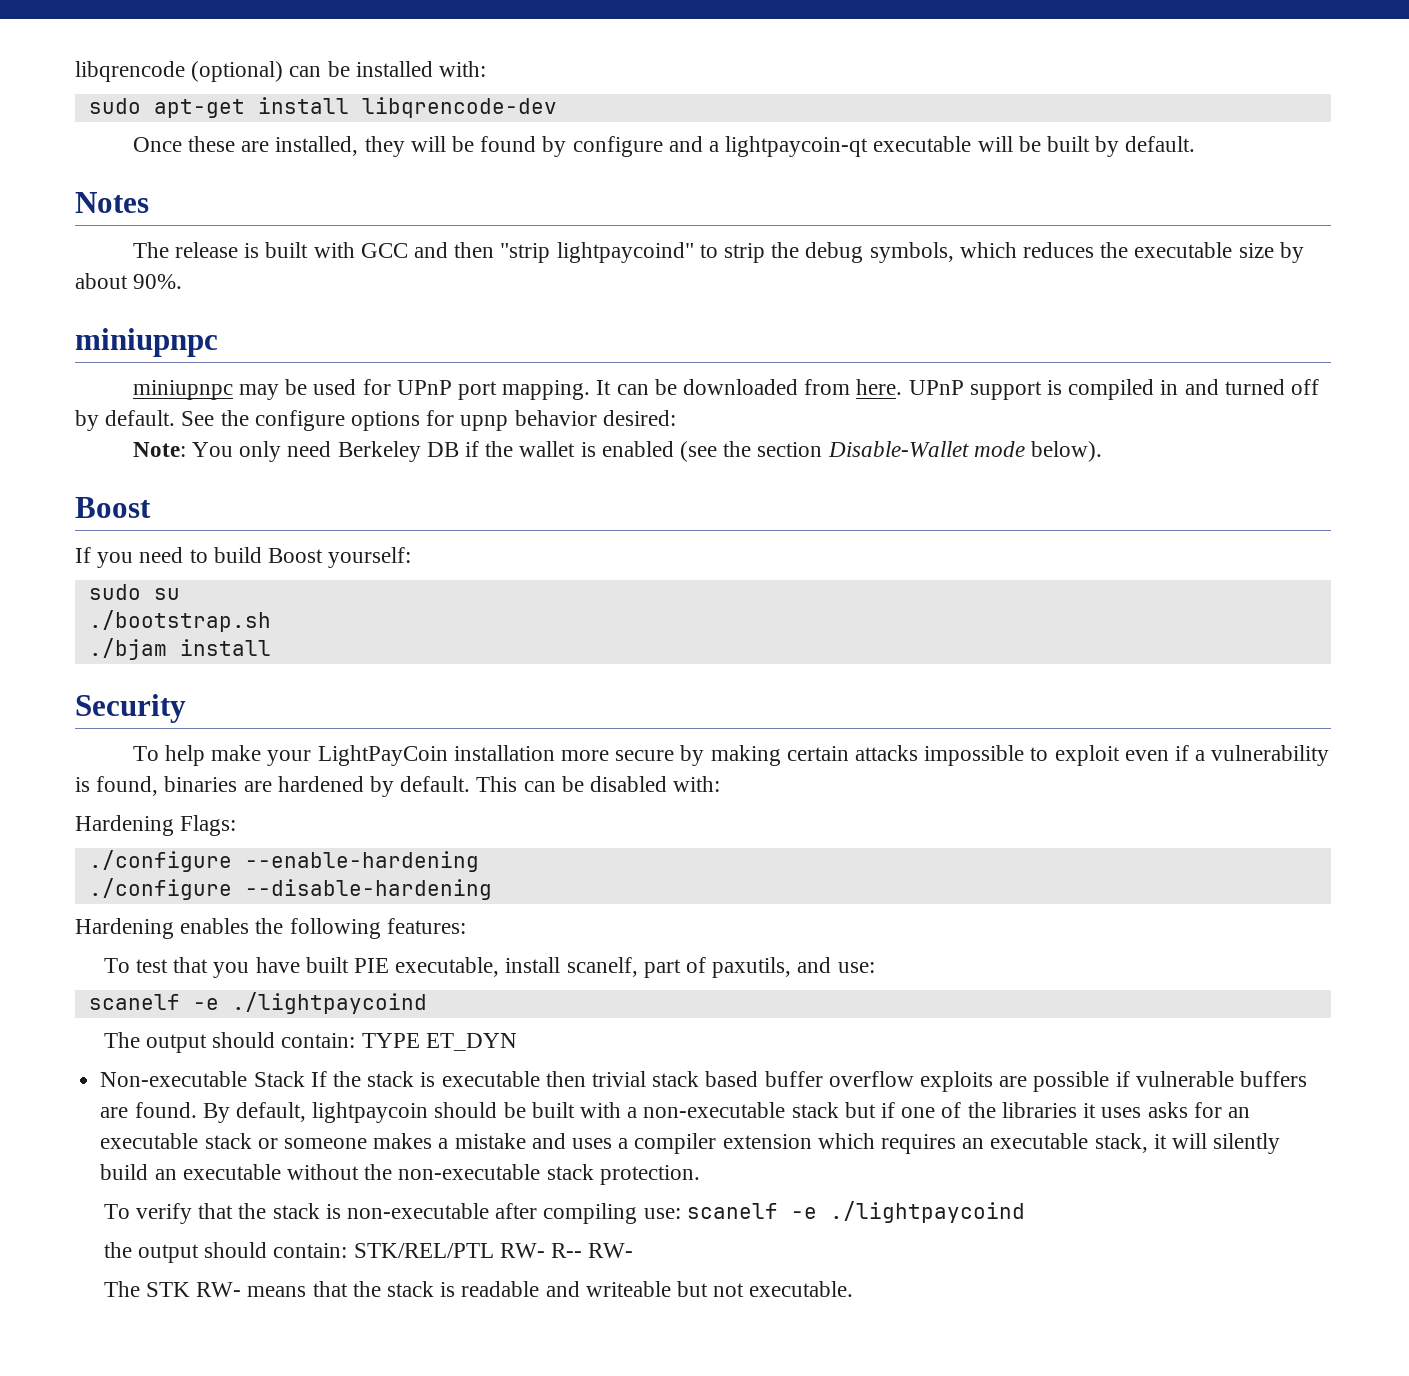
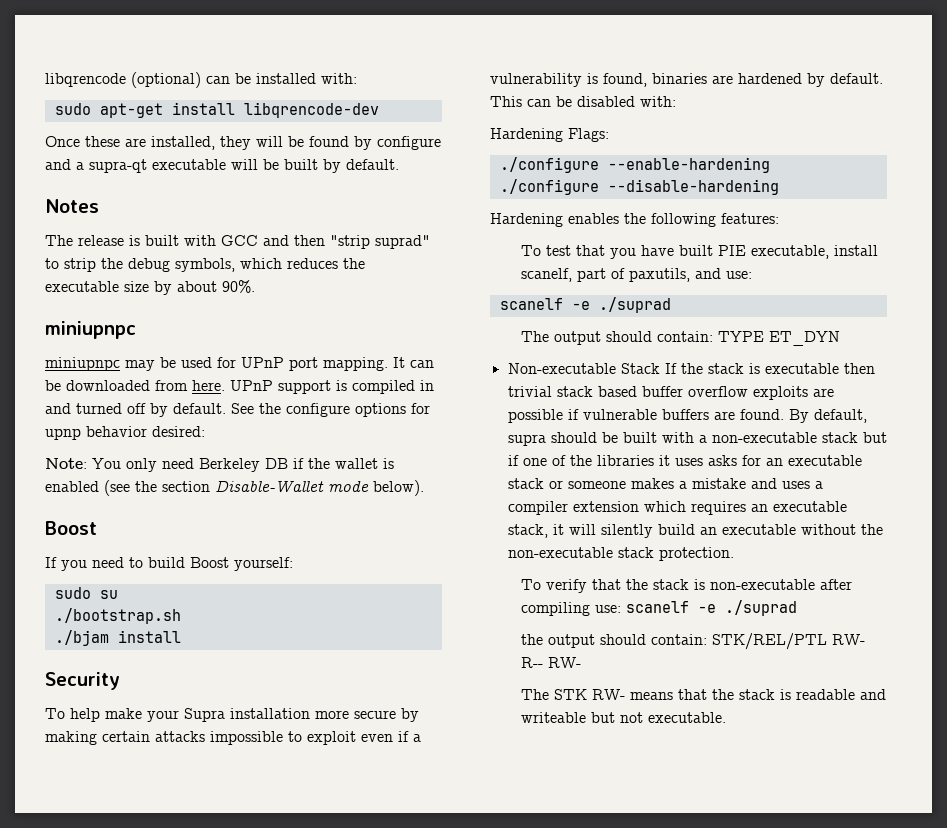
[725,136,869,157] lightpaycoin-qt -> [89,159,147,173] supra-qt
[556,242,694,263] lightpaycoind" -> [375,235,430,249] suprad"
[317,745,448,766] LightPayCoin -> [184,708,225,722] Supra
[231,992,427,1014] ./lightpaycoind -> [598,297,671,313] ./suprad
[312,1102,429,1123] lightpaycoin -> [507,434,546,446] supra
[829,1201,1025,1223] ./lightpaycoind -> [724,600,797,616] ./suprad

